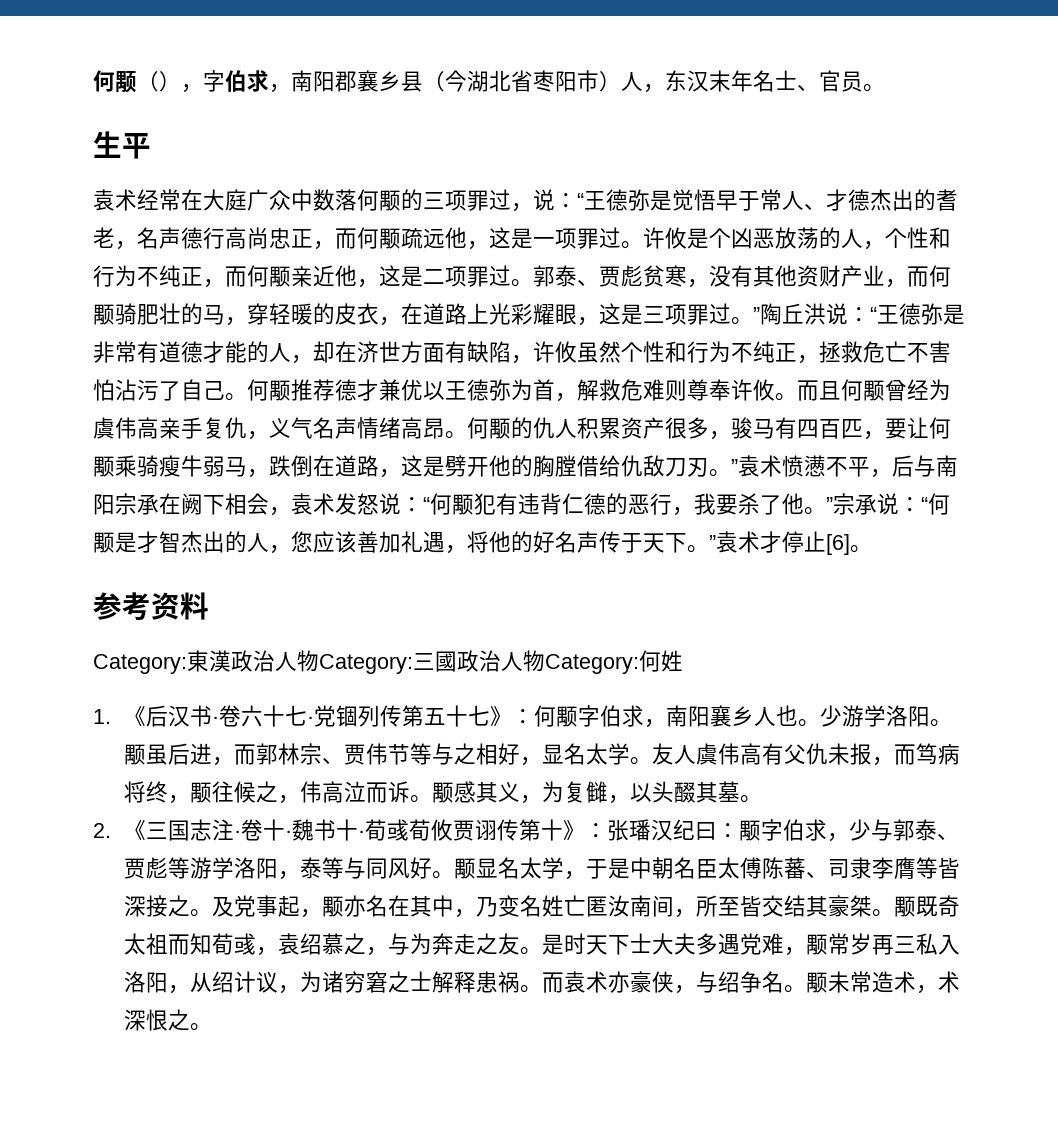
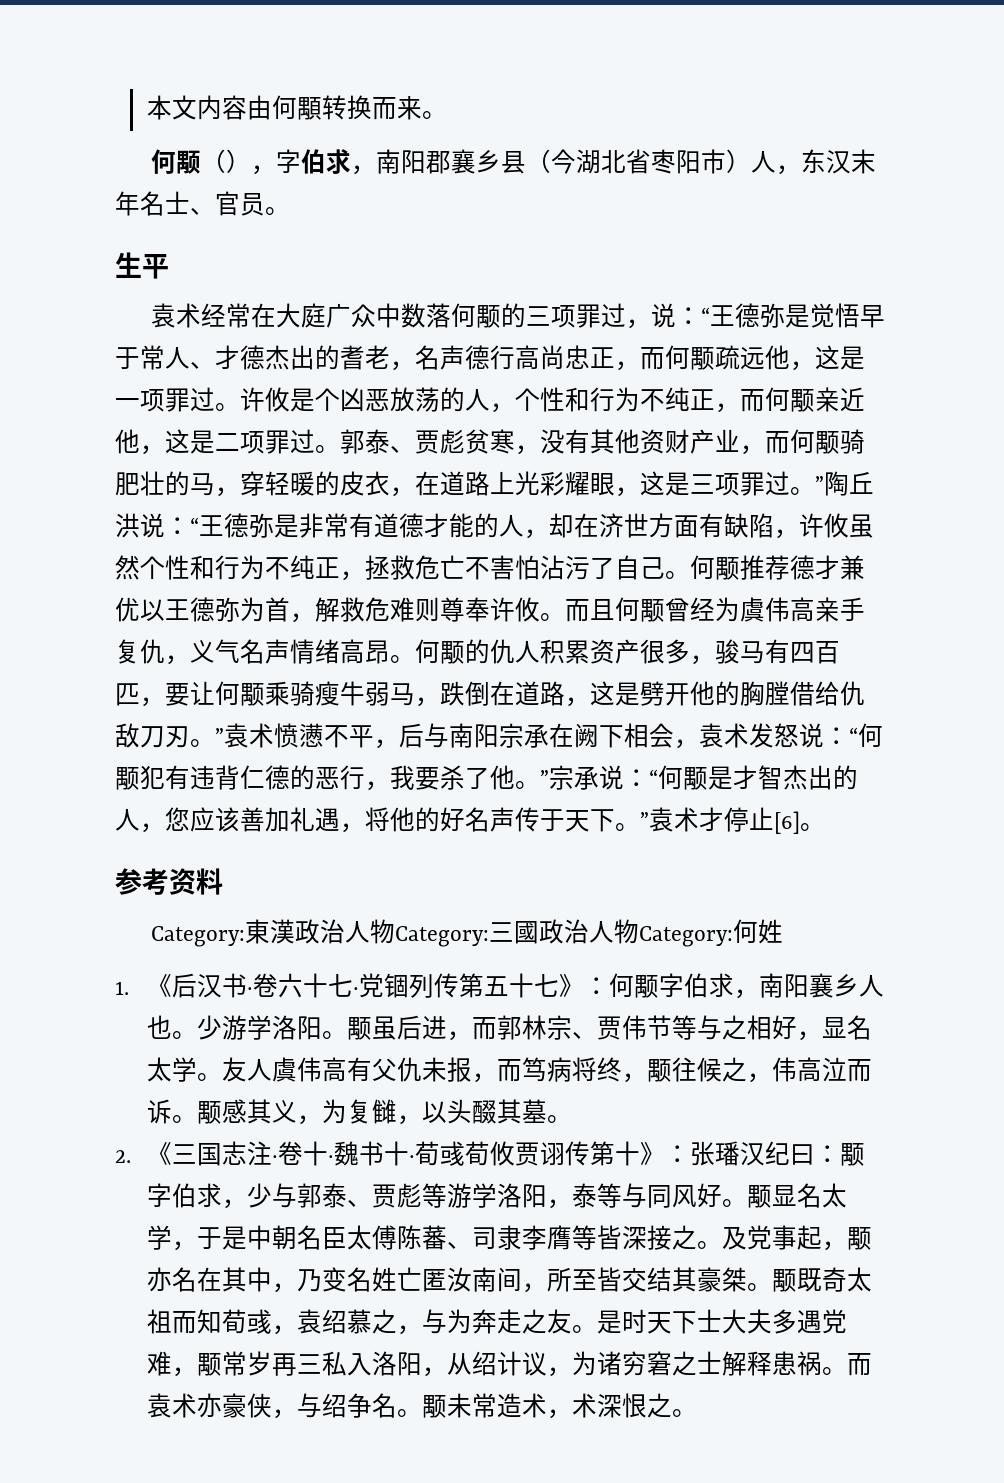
(93, 81) none -> [146,95,447,120] 本文内容由何顒转换而来。 //

